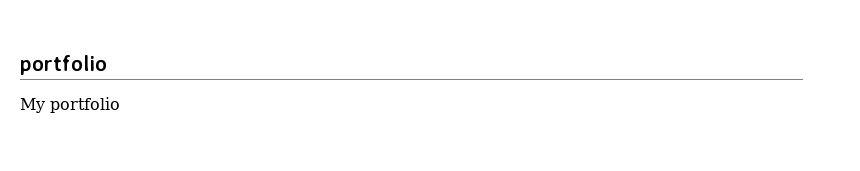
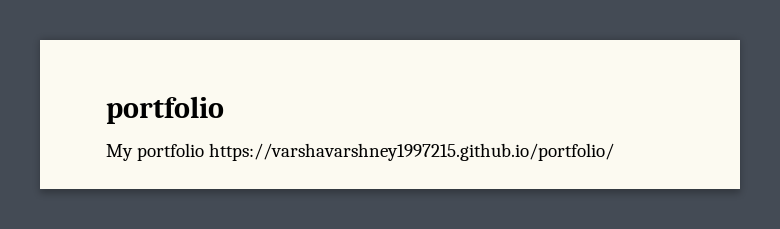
(120, 105) none -> [209,143,615,161] https://varshavarshney1997215.github.io/portfolio/

